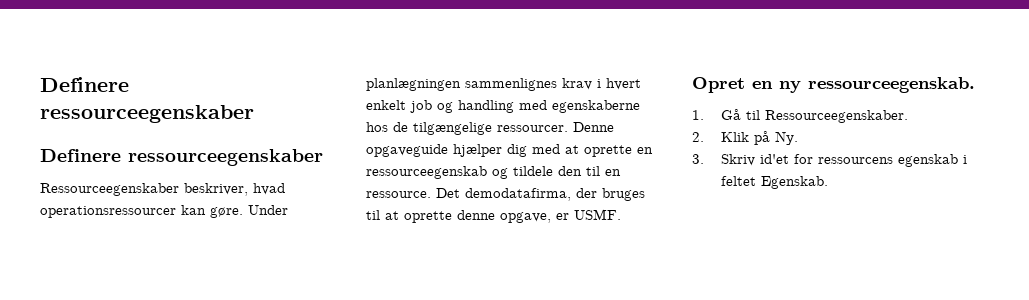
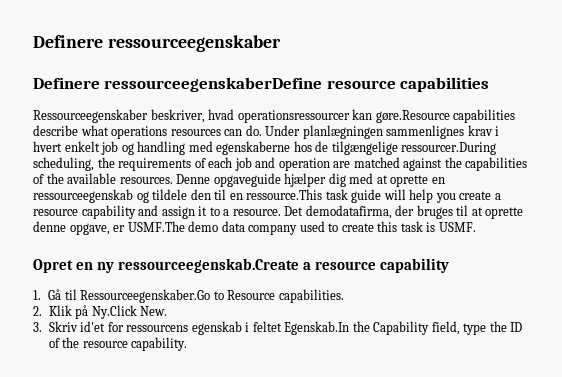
[128,149,323,166] ressourceegenskaber -> [104,77,490,92] ressourceegenskaberDefine resource capabilities
[210,207,243,218] gøre. -> [375,109,516,123] [33,125,262,139] gøre.Resource capabilities describe what operations resources can do.
[497,125,568,132] ressourcer. -> [401,142,497,155] [33,157,528,171] [33,173,173,184] ressourcer.During scheduling, the requirements of each job and operation are matched against the capabilities of the available resources.
[366,191,431,198] ressource. -> [246,189,501,203] [33,205,281,219] ressource.This task guide will help you create a resource capability and assign it to a resource.
(569, 216) none -> [127,221,436,235] USMF.The demo data company used to create this task is
[808,77,975,93] ressourceegenskab. -> [118,258,450,273] ressourceegenskab.Create a resource capability
[765,110,909,123] Ressourceegenskaber. -> [80,289,344,303] Ressourceegenskaber.Go to Resource capabilities.
[775,131,799,145] Ny. -> [91,305,168,319] Ny.Click New.
[761,176,829,189] Egenskab. -> [284,321,523,335] [48,337,188,351] Egenskab.In the Capability field, type the ID of the resource capability.

